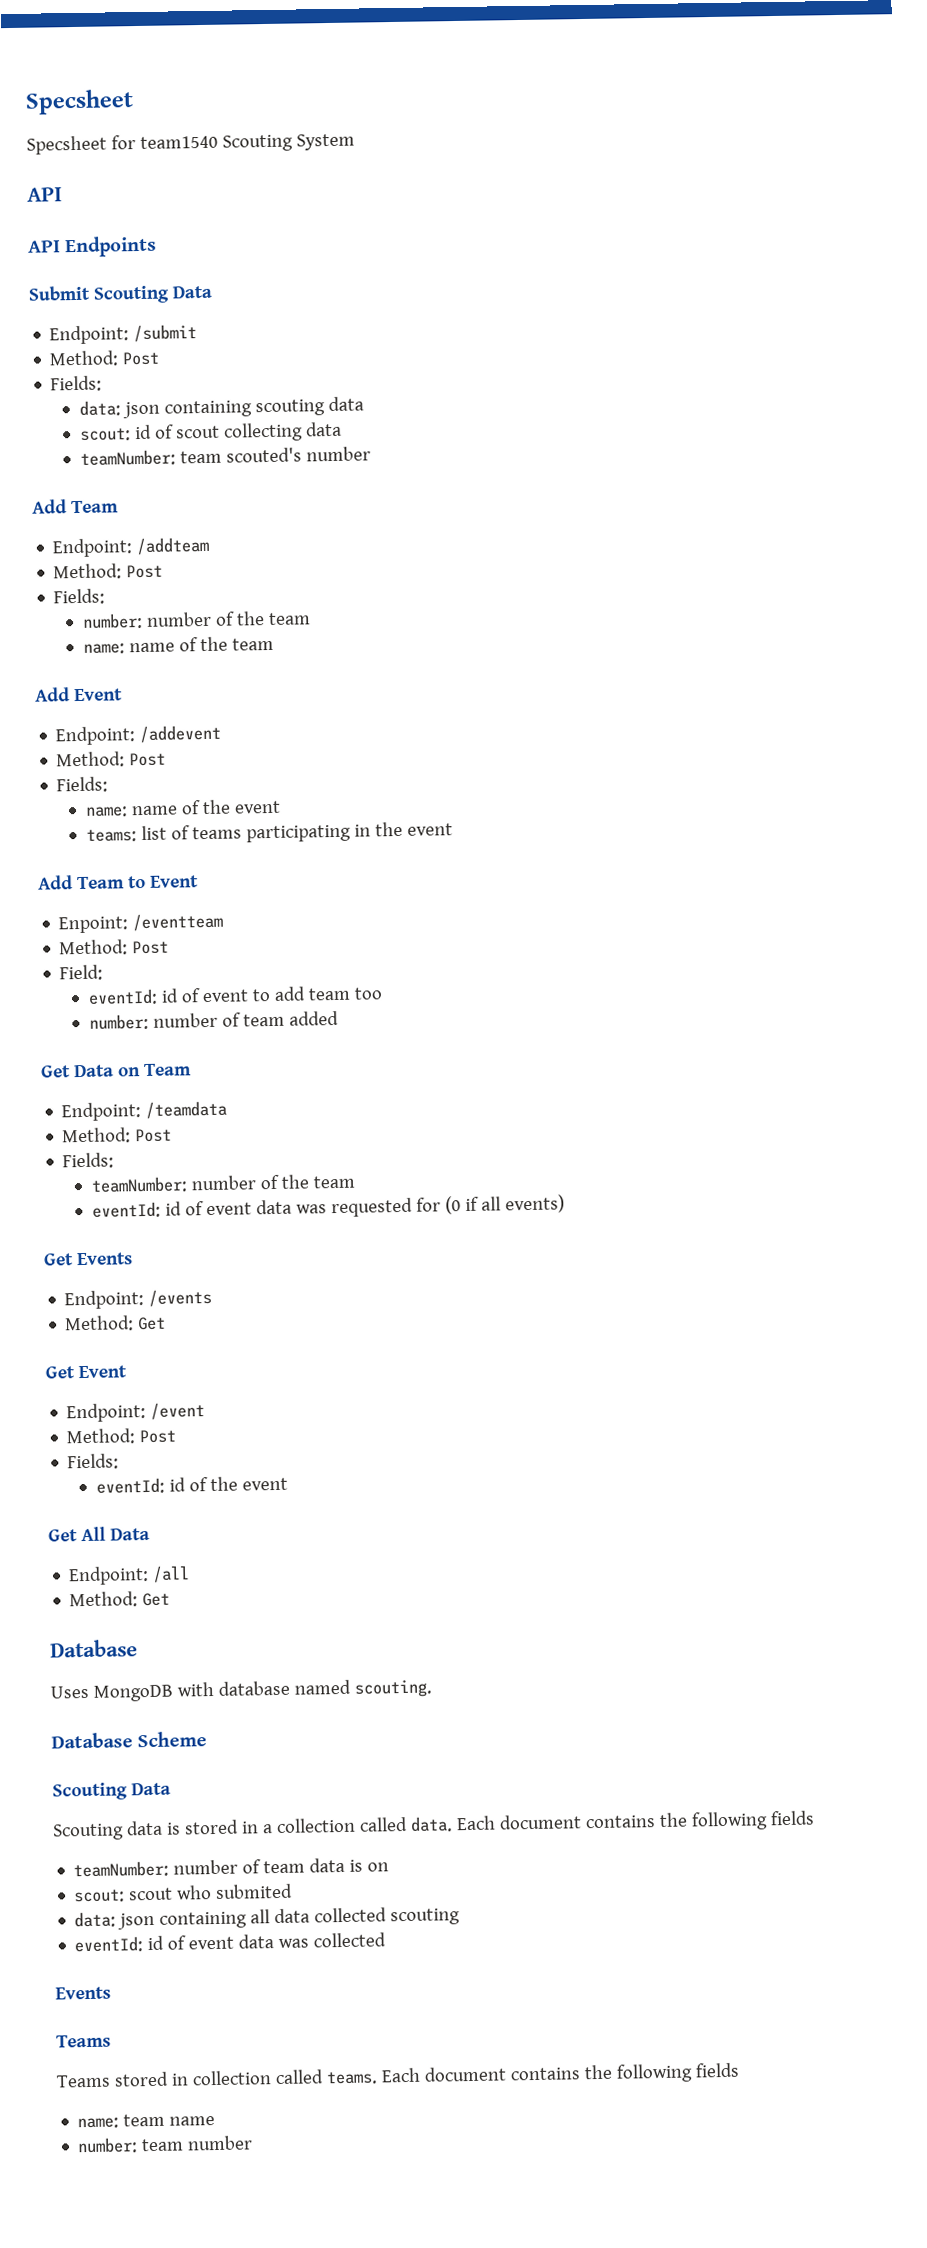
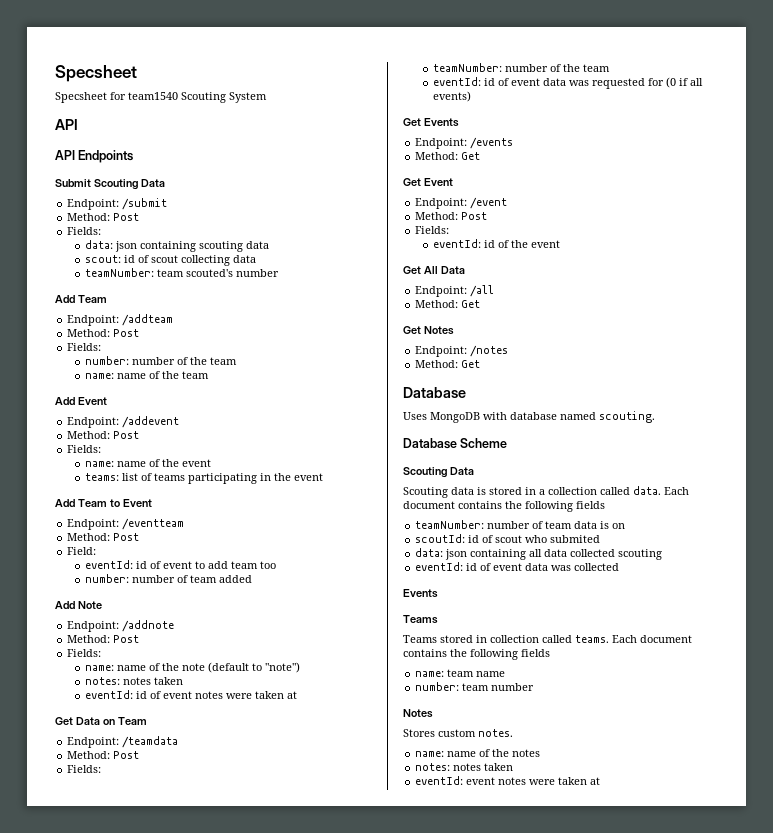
[58,916,129,934] Enpoint: -> [67,519,120,530] Endpoint:
(339, 1018) none -> [55,601,102,609] [67,620,175,632] [67,635,140,643] [67,649,102,657] [84,662,300,673] [84,677,183,685] [84,690,297,699] // Add Note // Endpoint: /addnote // Method: Post // Fields: // name: name of the note (default to "note") // notes: notes taken // eventId: id of event notes were taken at
(171, 1599) none -> [403,326,454,335] [415,345,509,357] [415,360,481,368] // Get Notes // Endpoint: /notes // Method: Get
[73,1889,126,1903] scout: -> [415,534,494,543] scoutId: id of
(254, 2143) none -> [403,709,433,718] [403,729,513,737] [415,749,541,757] [415,763,514,771] [415,776,601,785] // Notes // Stores custom notes. // name: name of the notes // notes: notes taken // eventId: event notes were taken at

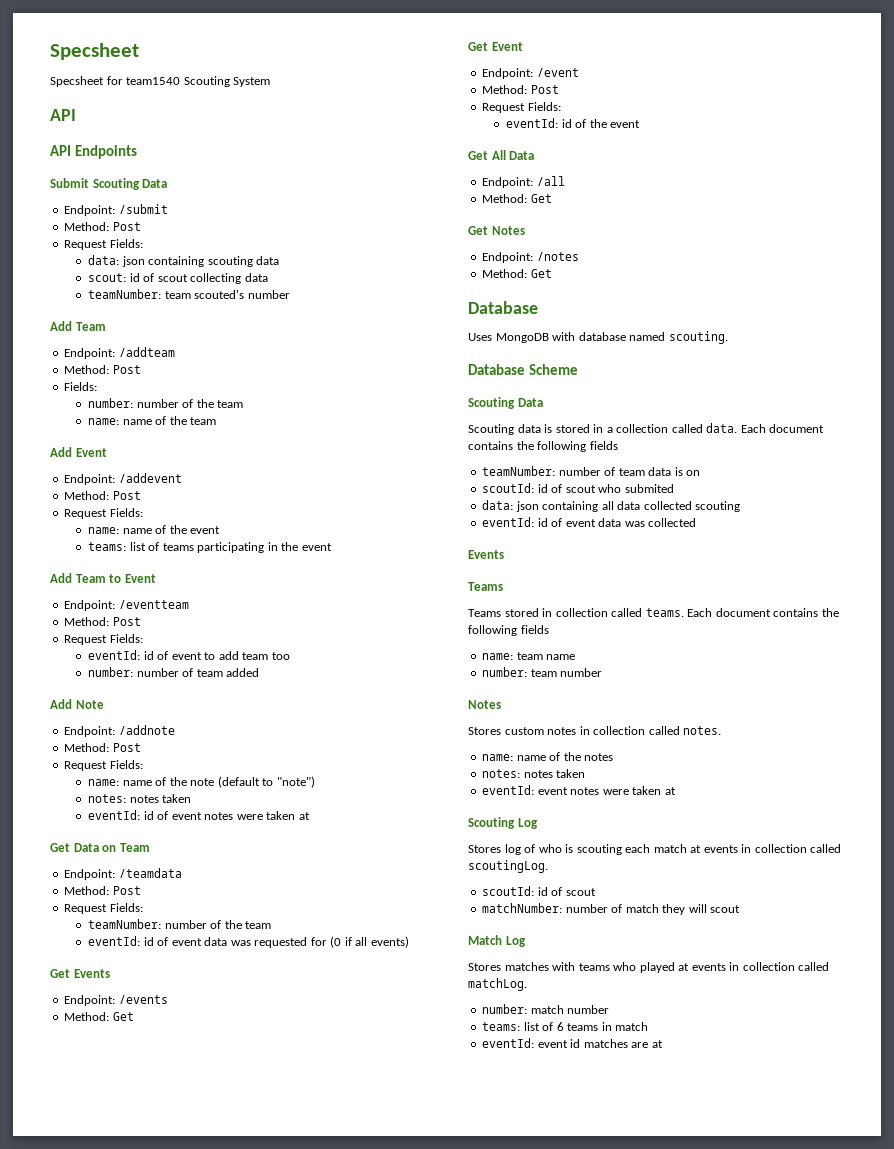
(140, 217) none -> [64,240,108,250] Request
(140, 435) none -> [64,509,108,519] Request
[67,547,97,555] Field: -> [64,634,143,645] Request Fields:
(140, 639) none -> [64,761,108,771] Request
(140, 755) none -> [64,904,108,914] Request
(488, 216) none -> [482,103,526,113] Request
(476, 733) none -> [547,726,680,735] notes in collection called
(601, 781) none -> [468,817,538,829] [468,844,842,855] [468,860,548,873] [482,886,596,896] [482,903,741,915] [468,935,526,947] [468,962,830,973] [468,978,527,991] [482,1004,610,1014] [482,1022,649,1031] [482,1038,663,1048] // Scouting Log // Stores log of who is scouting each match at events in collection called scoutingLog. // scoutId: id of scout // matchNumber: number of match they will scout // Match Log // Stores matches with teams who played at events in collection called matchLog. // number: match number // teams: list of 6 teams in match // eventId: event id matches are at

